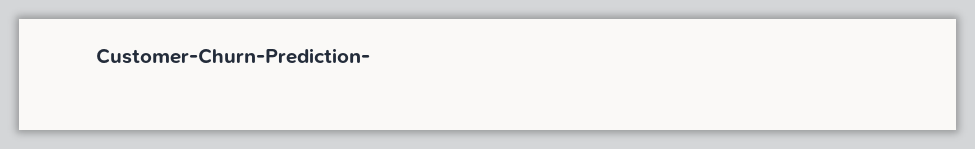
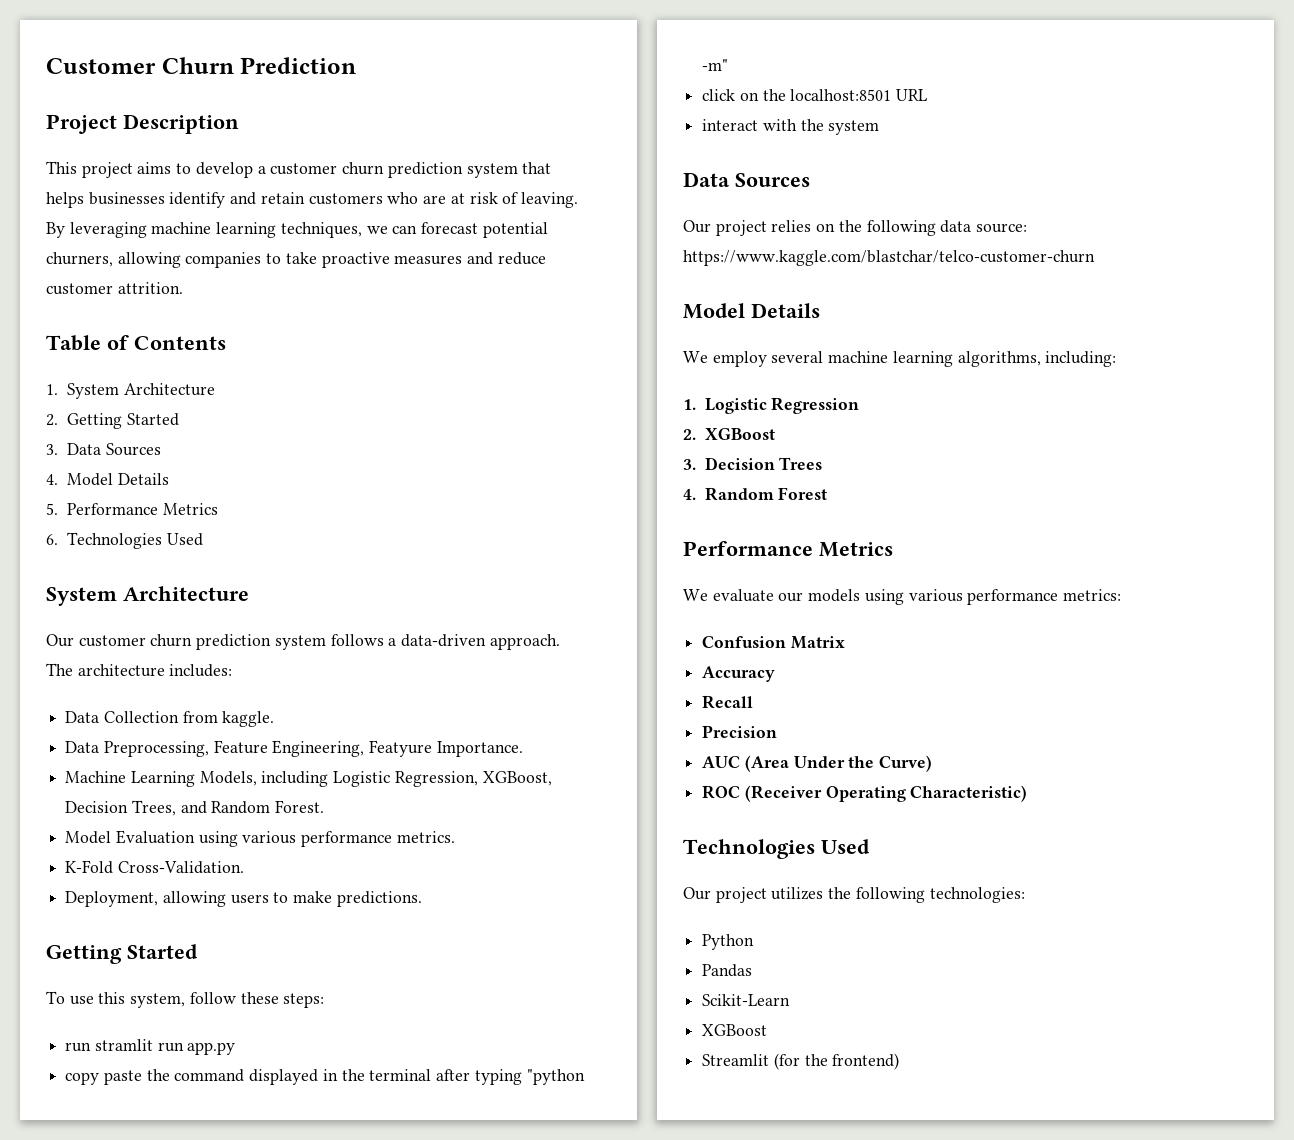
[96,48,370,64] Customer-Churn-Prediction- -> [46,57,357,74] [46,114,239,134] [46,161,552,178] [46,192,578,208] [46,222,548,238] [46,252,546,268] [46,282,183,295] [46,335,226,351] [46,383,215,399] [46,413,179,429] [46,443,161,456] [46,473,169,486] [46,503,218,515] [46,532,203,549] [46,586,249,606] [46,634,560,650] [46,663,233,677] [65,711,275,727] [65,740,523,757] [65,771,552,787] [65,800,325,816] [65,830,455,847] [65,860,244,874] [65,891,422,907] [46,944,198,964] [46,991,325,1008] [65,1039,236,1055] [65,1069,585,1085] [702,59,729,71] [702,89,928,101] [702,119,880,135] [683,172,810,187] [683,220,1028,236] [683,250,1095,266] [683,303,820,319] [683,351,1117,367] [683,397,860,414] [683,428,775,440] [683,457,823,470] [683,487,828,501] [683,541,893,557] [683,589,1122,605] [702,636,845,649] [702,666,776,682] [702,695,754,709] [702,725,778,738] [702,755,933,772] [702,785,1028,802] [683,839,870,859] [683,887,1025,903] [702,934,755,950] [702,964,753,977] [702,994,791,1006] [702,1024,768,1036] [702,1053,900,1070] Customer Churn Prediction // Project Description // This project aims to develop a customer churn prediction system that helps businesses identify and retain customers who are at risk of leaving. By leveraging machine learning techniques, we can forecast potential churners, allowing companies to take proactive measures and reduce customer attrition. // Table of Contents // 1. System Architecture // 2. Getting Started // 3. Data Sources // 4. Model Details // 5. Performance Metrics // 6. Technologies Used // System Architecture // Our customer churn prediction system follows a data-driven approach. The architecture includes: // Data Collection from kaggle. // Data Preprocessing, Feature Engineering, Featyure Importance. // Machine Learning Models, including Logistic Regression, XGBoost, Decision Trees, and Random Forest. // Model Evaluation using various performance metrics. // K-Fold Cross-Validation. // Deployment, allowing users to make predictions. // Getting Started // To use this system, follow these steps: // run stramlit run app.py // copy paste the command displayed in the terminal after typing "python -m" // click on the localhost:8501 URL // interact with the system // Data Sources // Our project relies on the following data source: https://www.kaggle.com/blastchar/telco-customer-churn // Model Details // We employ several machine learning algorithms, including: // 1. Logistic Regression // 2. XGBoost // 3. Decision Trees // 4. Random Forest // Performance Metrics // We evaluate our models using various performance metrics: // Confusion Matrix // Accuracy // Recall // Precision // AUC (Area Under the Curve) // ROC (Receiver Operating Characteristic) // Technologies Used // Our project utilizes the following technologies: // Python // Pandas // Scikit-Learn // XGBoost // Streamlit (for the frontend)

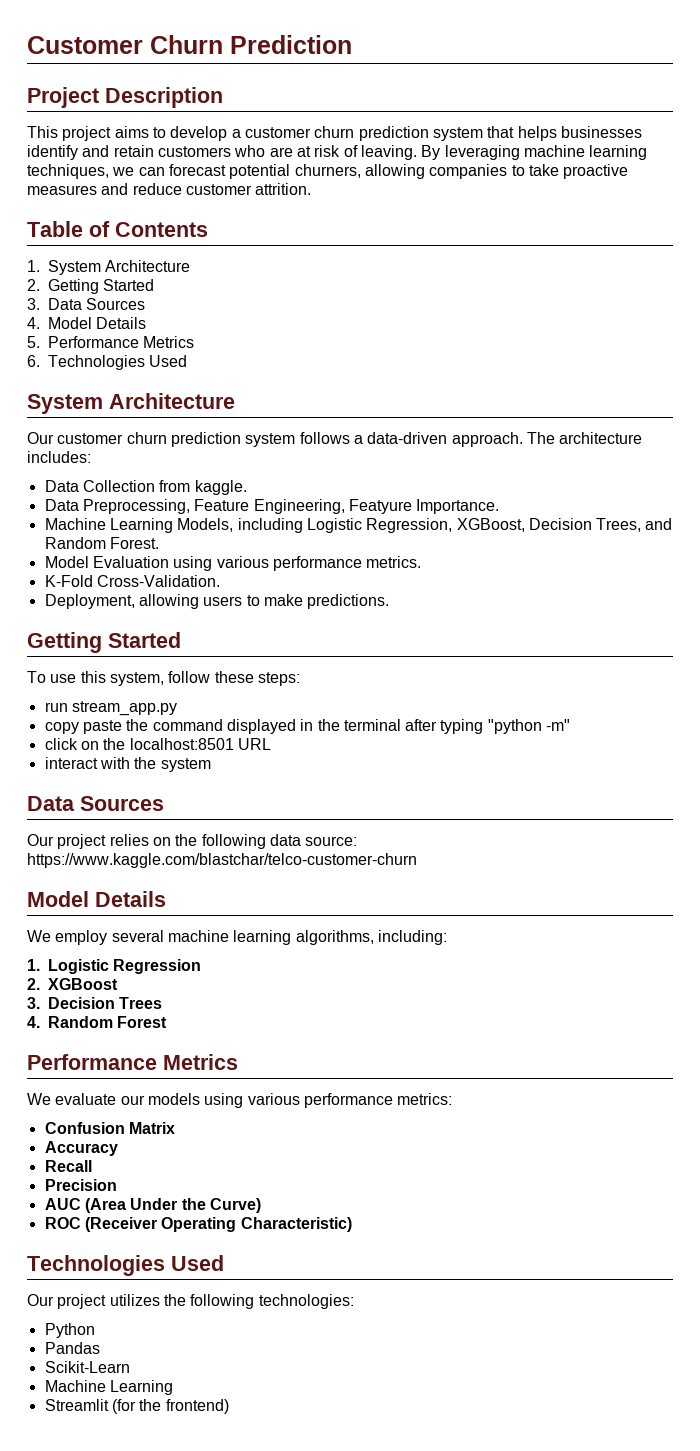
[94,1039,236,1055] stramlit run app.py -> [71,701,177,716] stream_app.py
[702,1024,768,1036] XGBoost -> [44,1380,173,1395] Machine Learning

